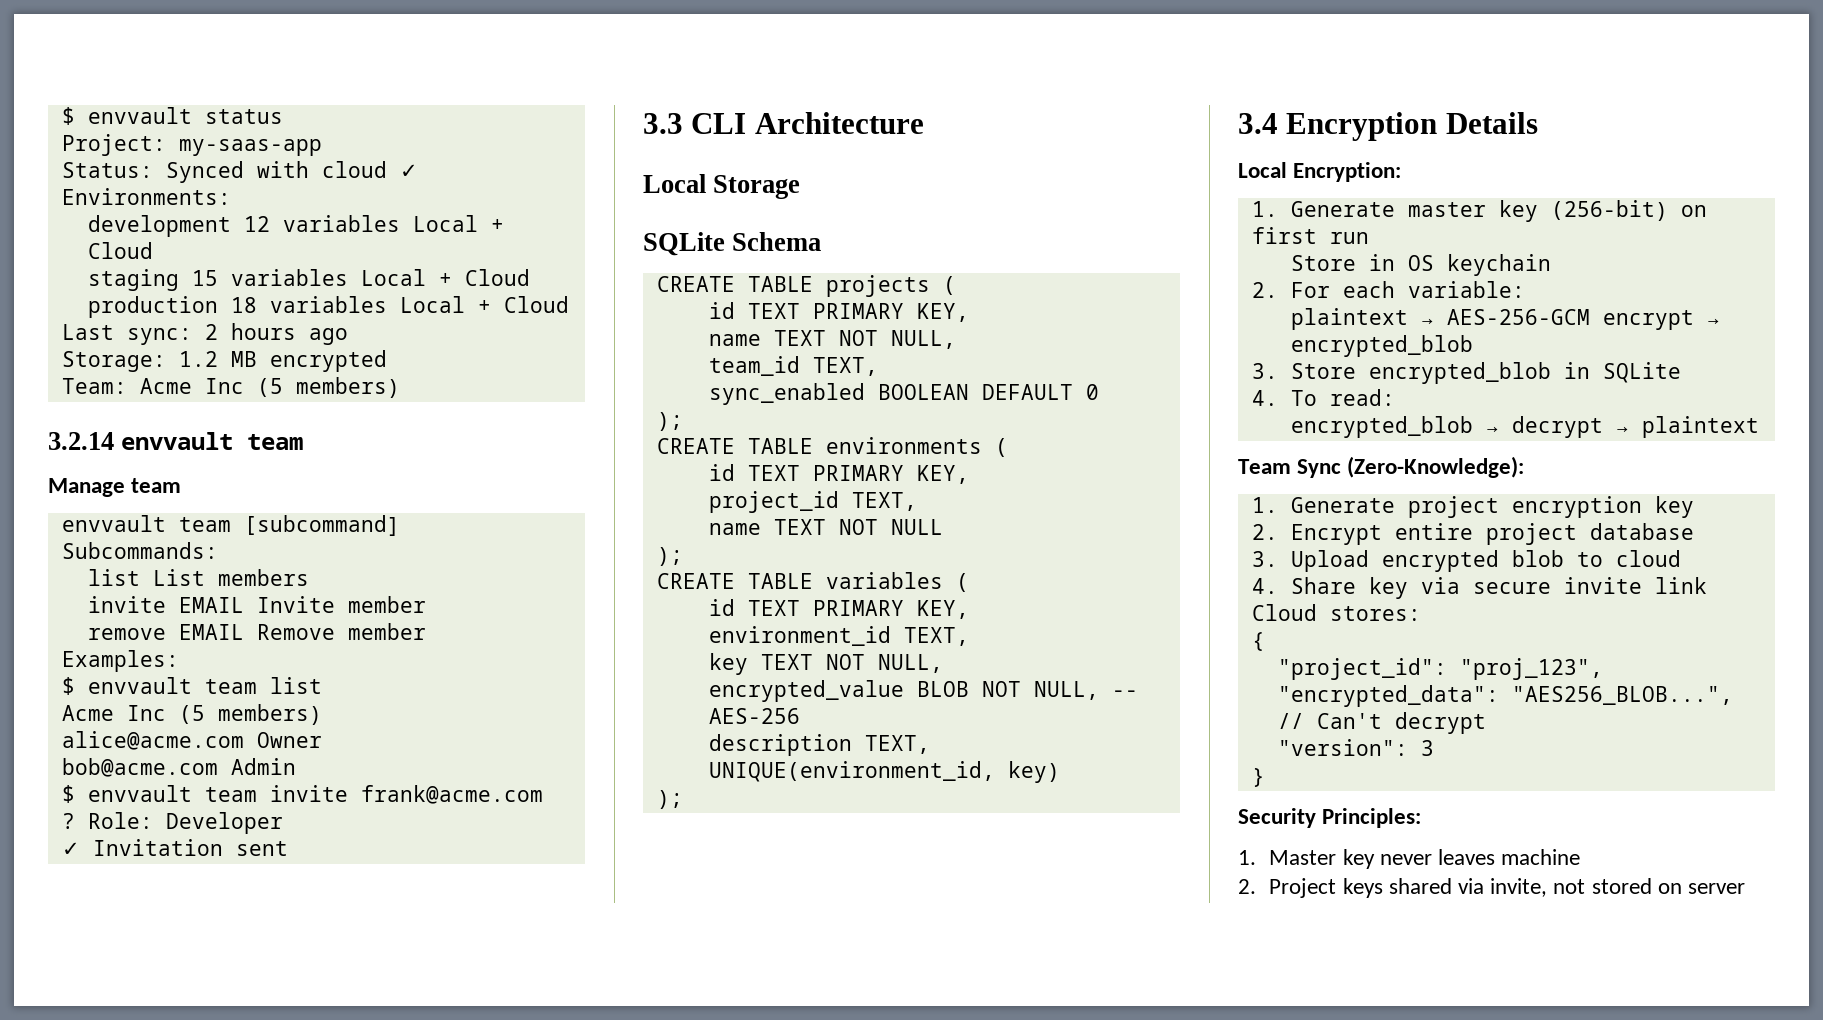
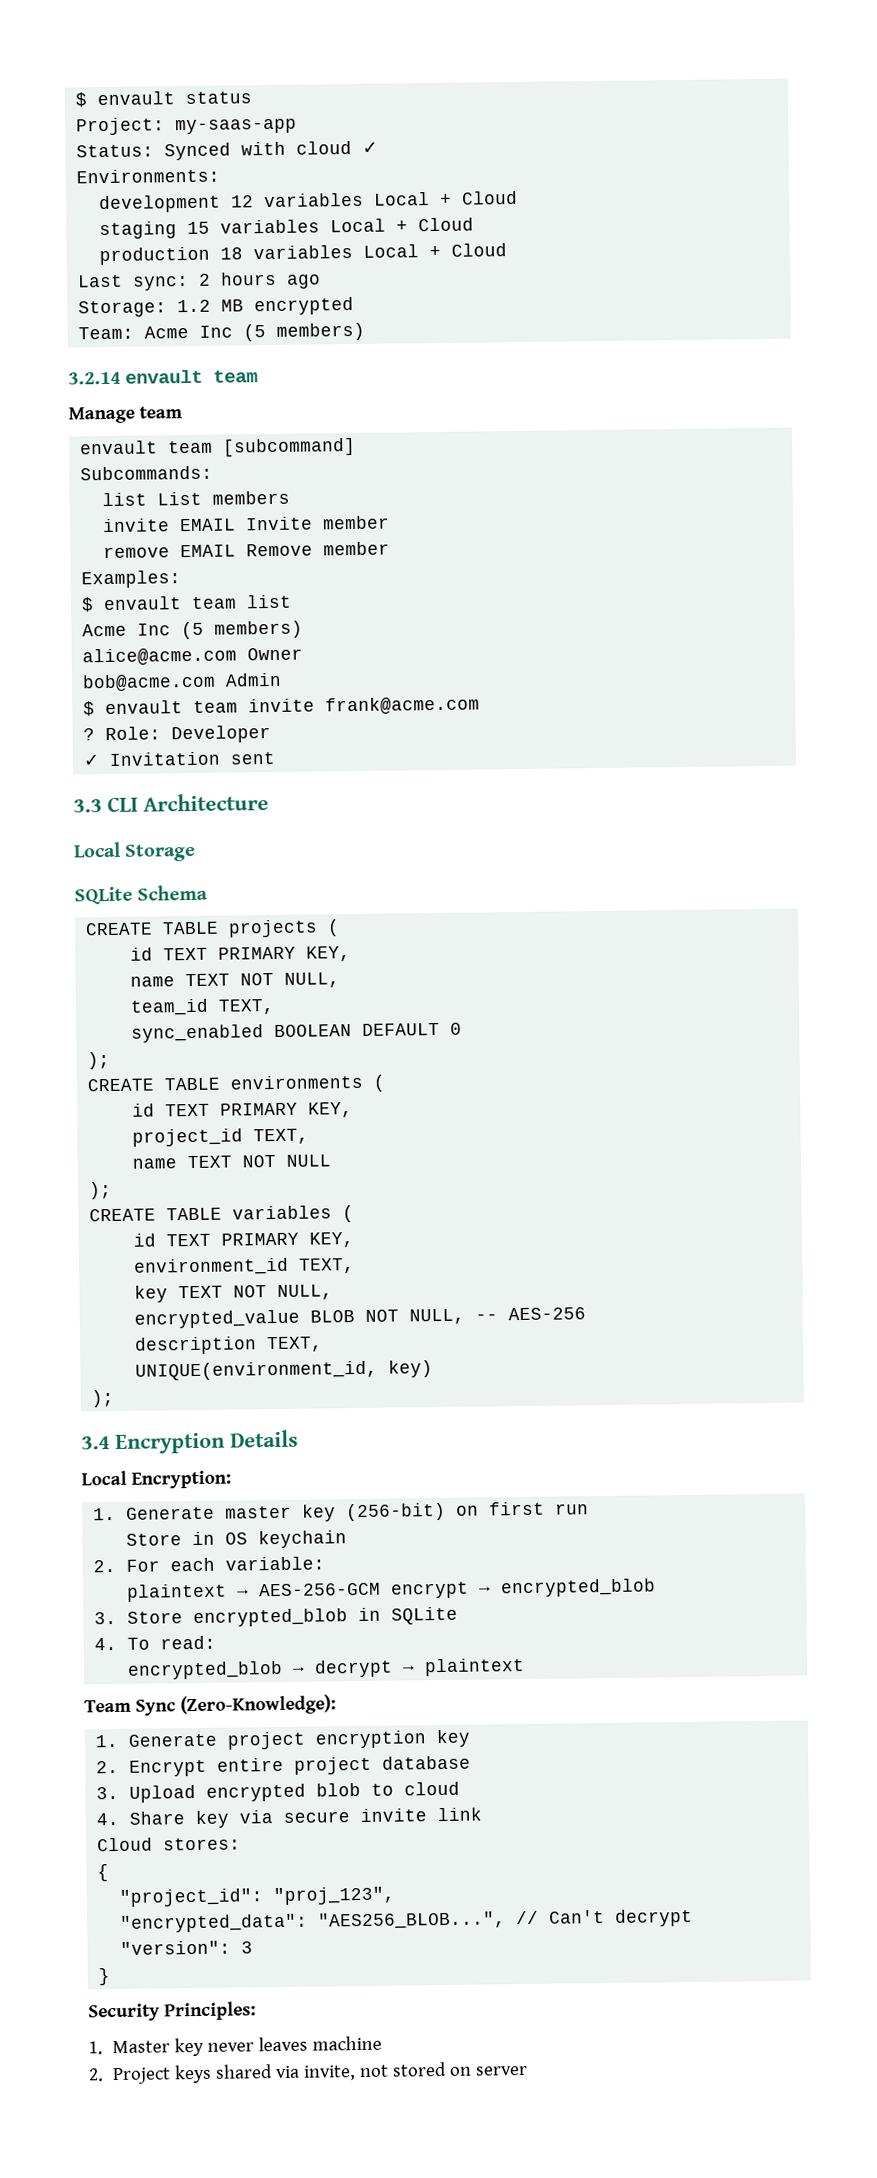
[61,107,192,125] $ envvault -> [75,91,176,108] $ envault
[121,432,234,450] envvault -> [125,369,204,384] envault
[61,515,166,532] envvault -> [80,440,159,455] envault
[87,677,192,694] envvault -> [103,596,183,611] envault
[87,785,192,802] envvault -> [105,700,184,715] envault

